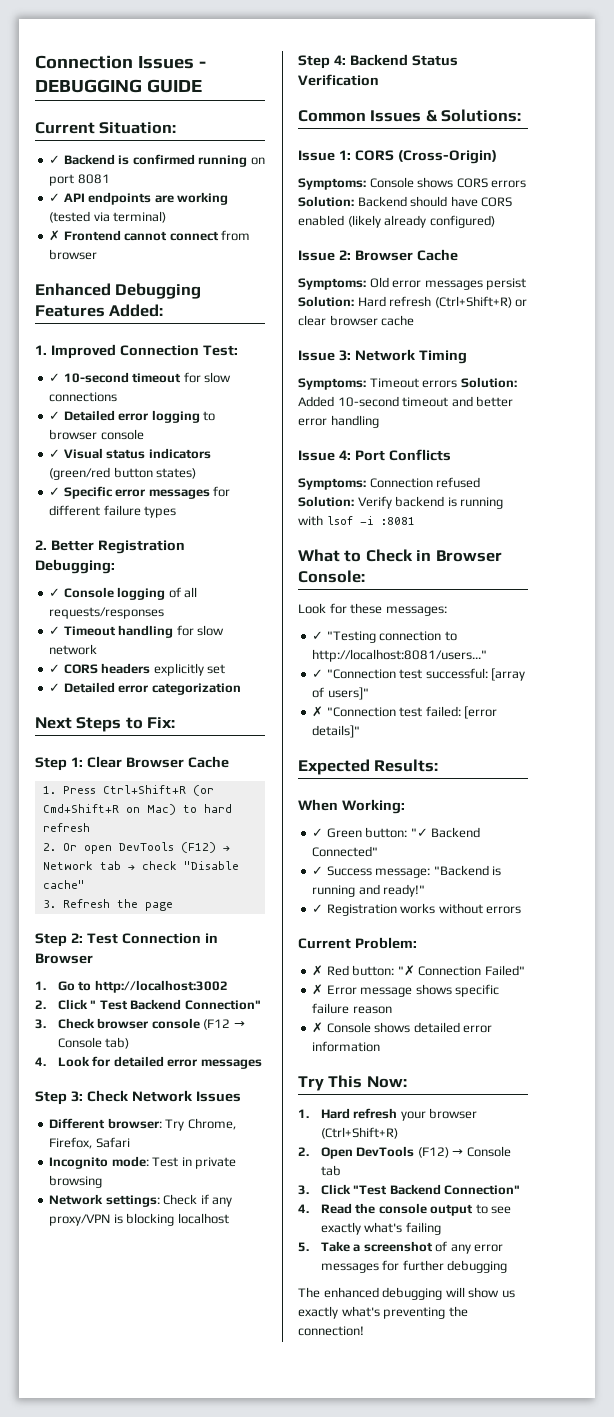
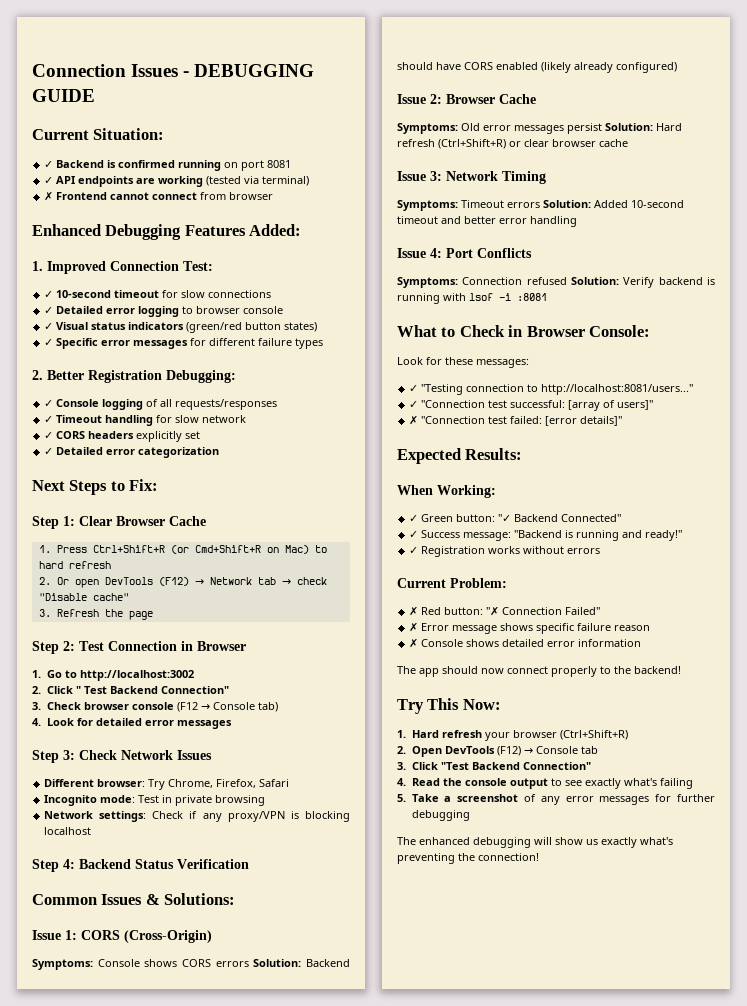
(381, 1046) none -> [397,666,681,677] // The app should now connect properly to the backend!

